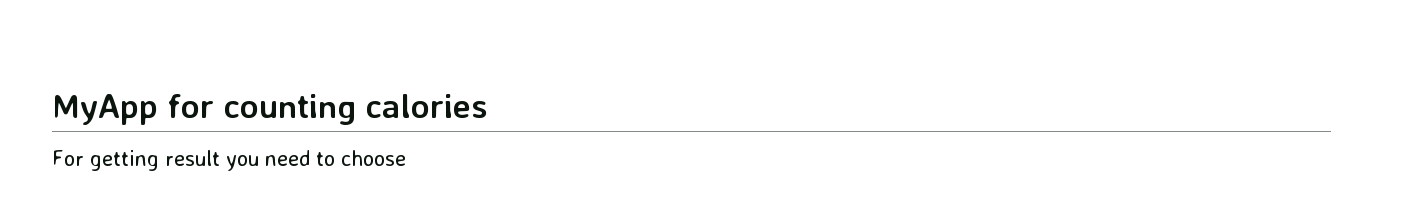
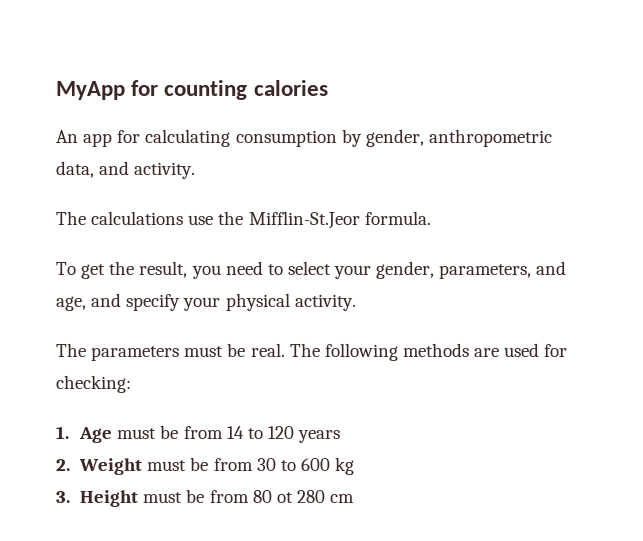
[52,150,406,171] For getting result you need to choose -> [56,129,552,147] [56,161,196,179] [56,211,431,229] [56,261,567,279] [56,293,356,311] [56,343,568,361] [56,375,131,393] [56,425,341,443] [56,457,355,475] [56,489,355,507] An app for calculating consumption by gender, anthropometric data, and activity. // The calculations use the Mifflin-St.Jeor formula. // To get the result, you need to select your gender, parameters, and age, and specify your physical activity. // The parameters must be real. The following methods are used for checking: // 1. Age must be from 14 to 120 years // 2. Weight must be from 30 to 600 kg // 3. Height must be from 80 ot 280 cm

